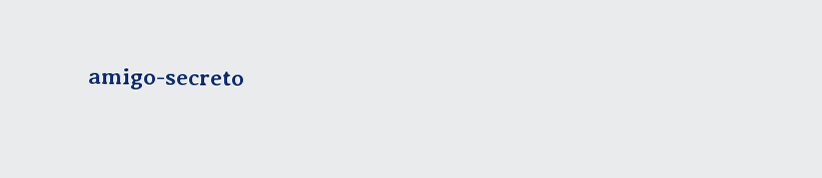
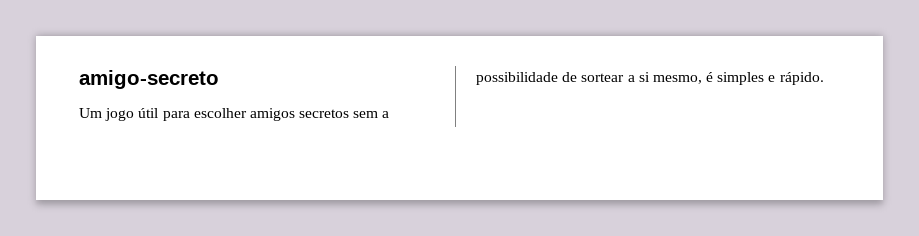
(245, 79) none -> [79,108,390,121] [476,72,824,85] // Um jogo útil para escolher amigos secretos sem a possibilidade de sortear a si mesmo, é simples e rápido.

